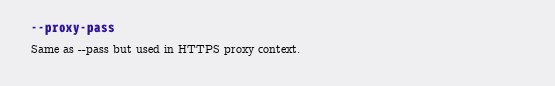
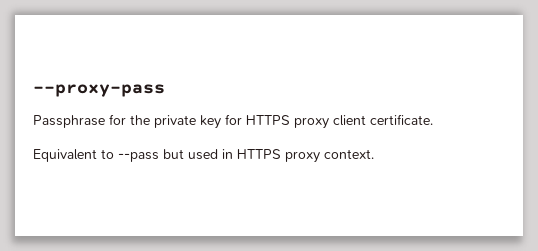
[31,45,74,53] Same as -> [33,114,433,129] [33,149,114,162] Passphrase for the private key for HTTPS proxy client certificate. // Equivalent to

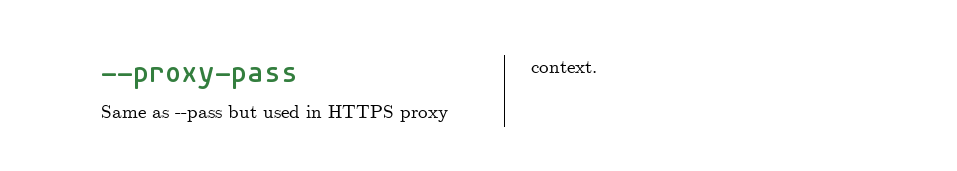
[33,114,433,129] [33,149,114,162] Passphrase for the private key for HTTPS proxy client certificate. // Equivalent to -> [101,105,169,118] Same as

